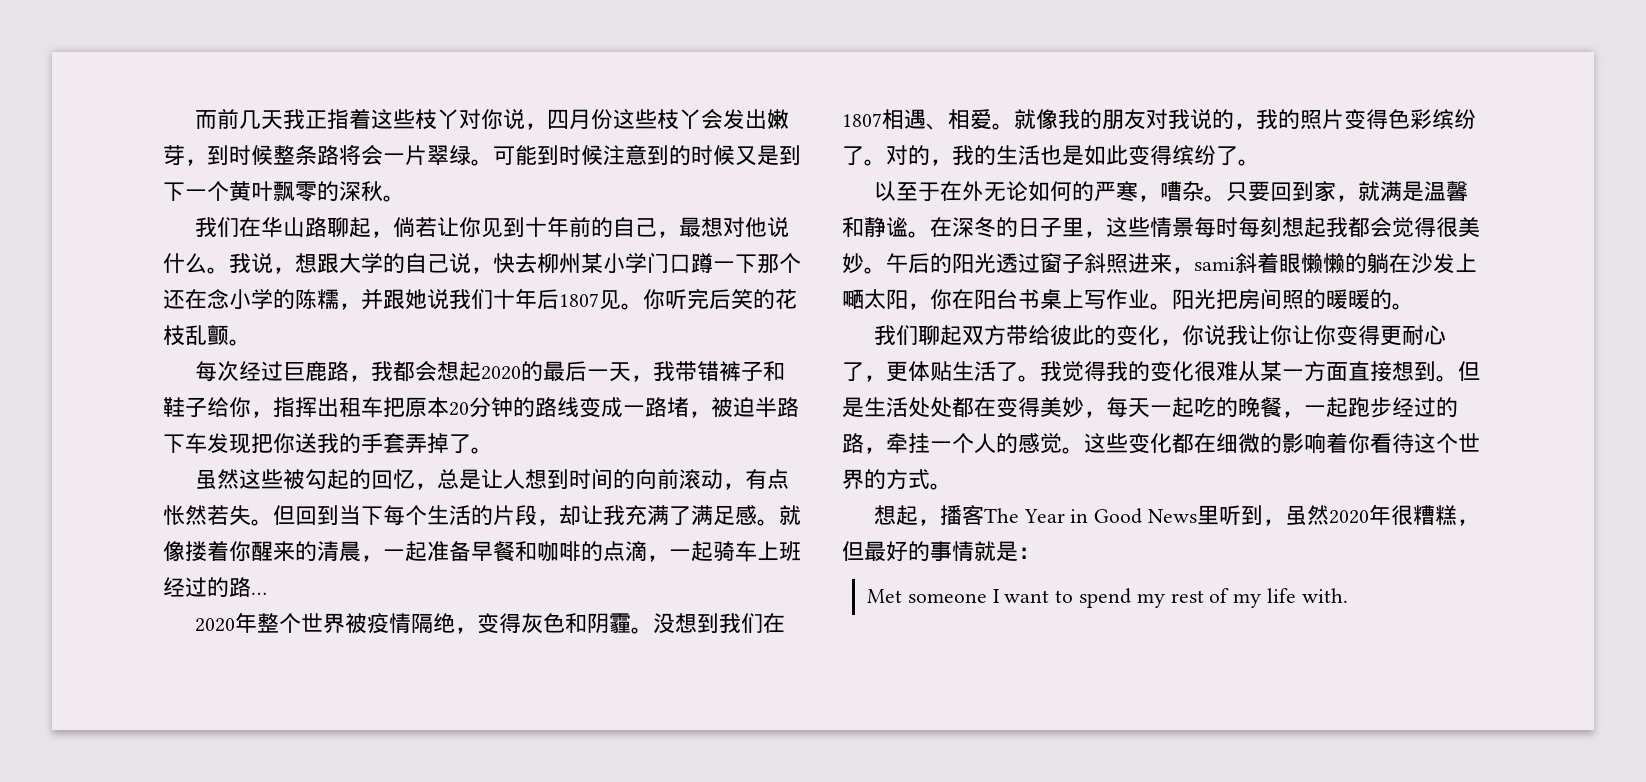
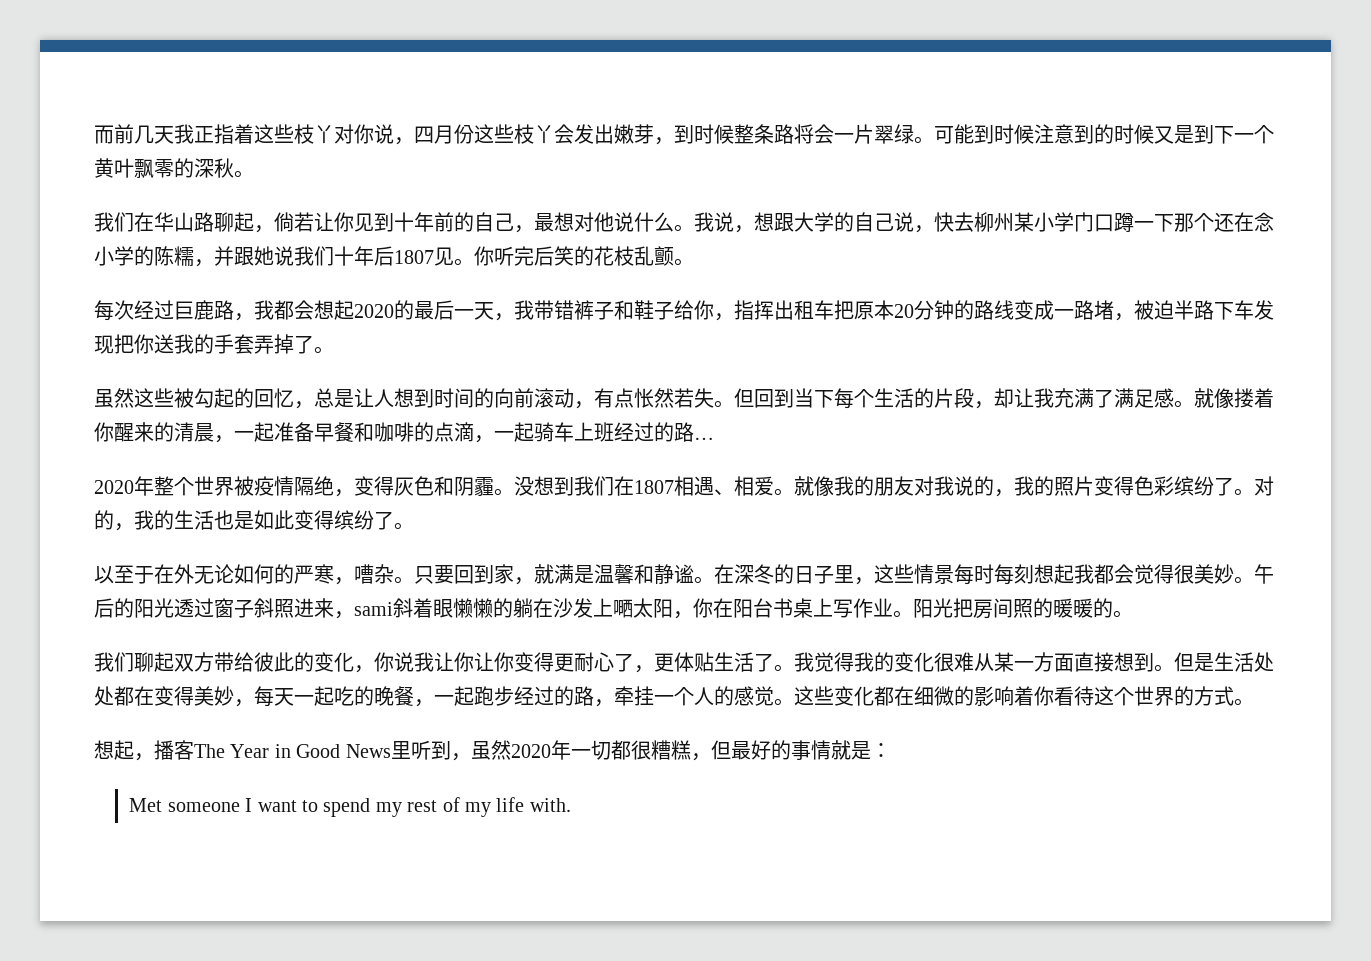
(1392, 514) none -> [570,740,631,760] 一切都

